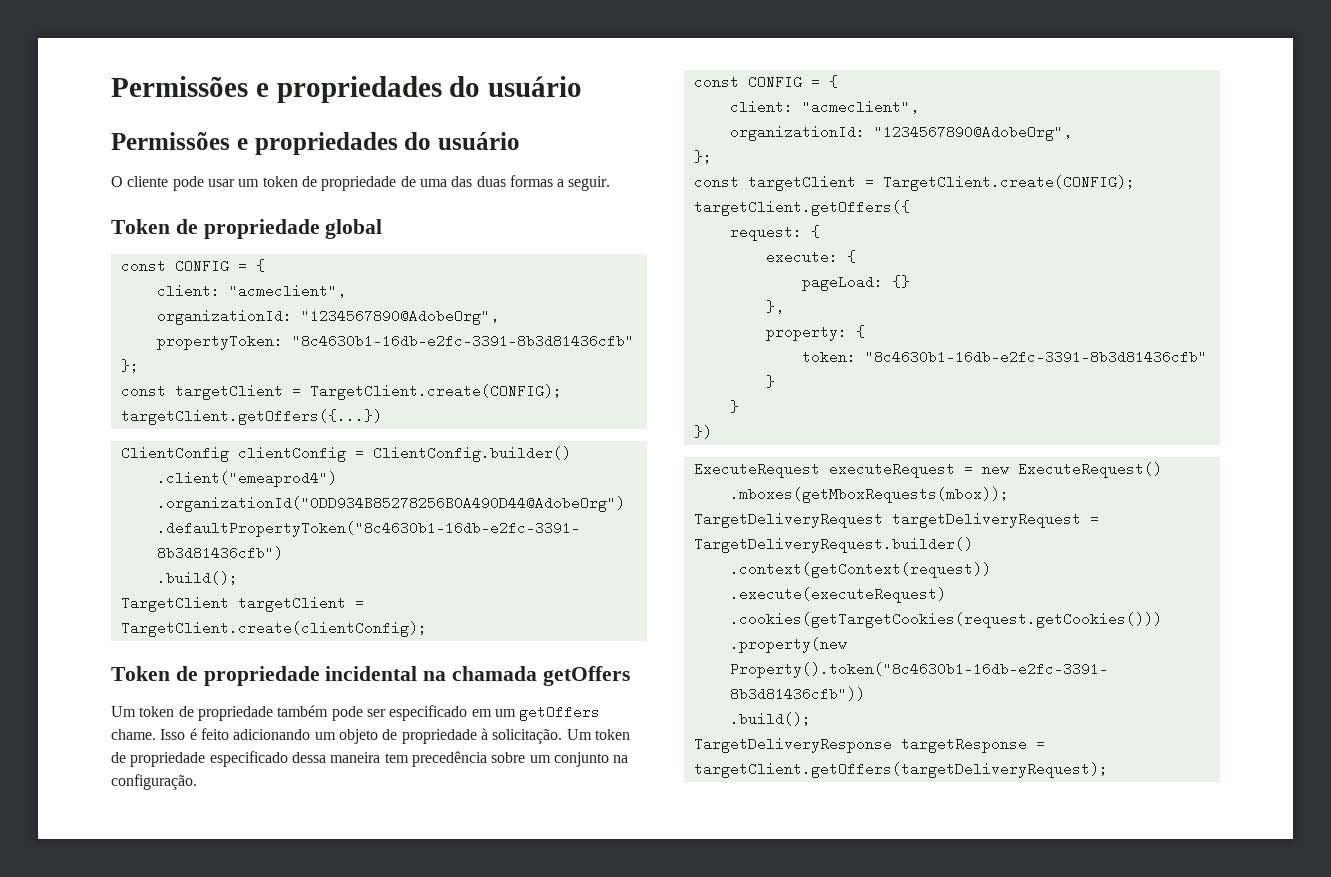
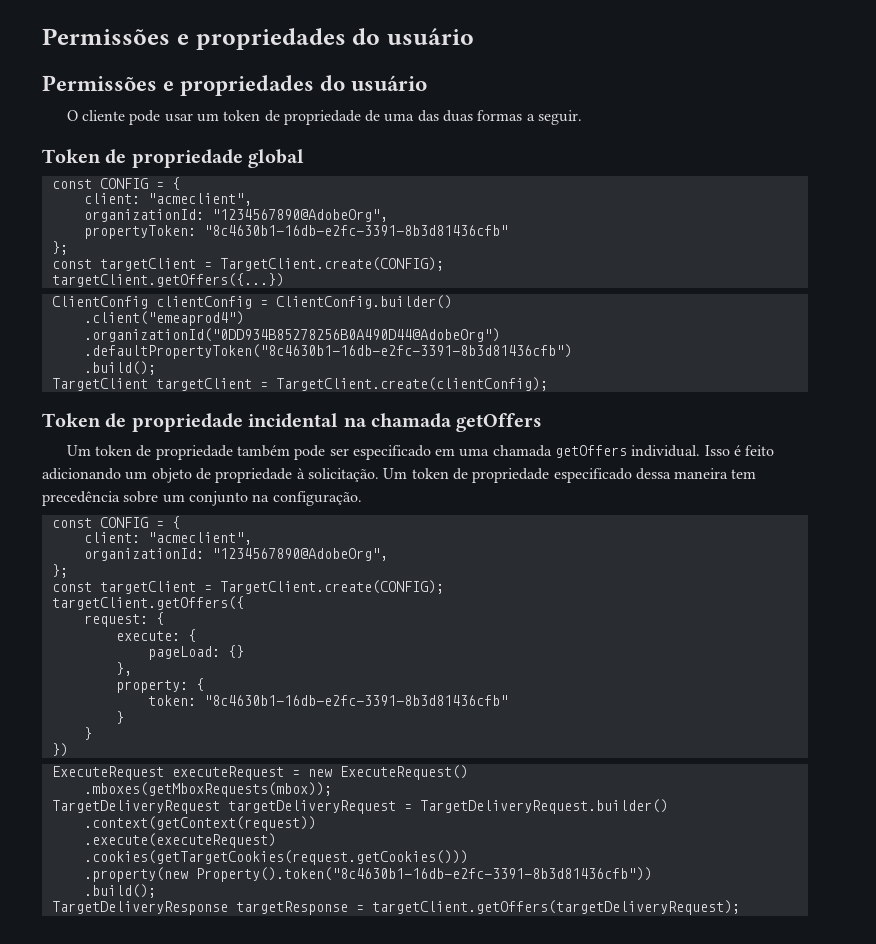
[494,705,601,721] [111,729,156,740] um getOffers chame. -> [459,445,701,458] uma chamada getOffers individual.

